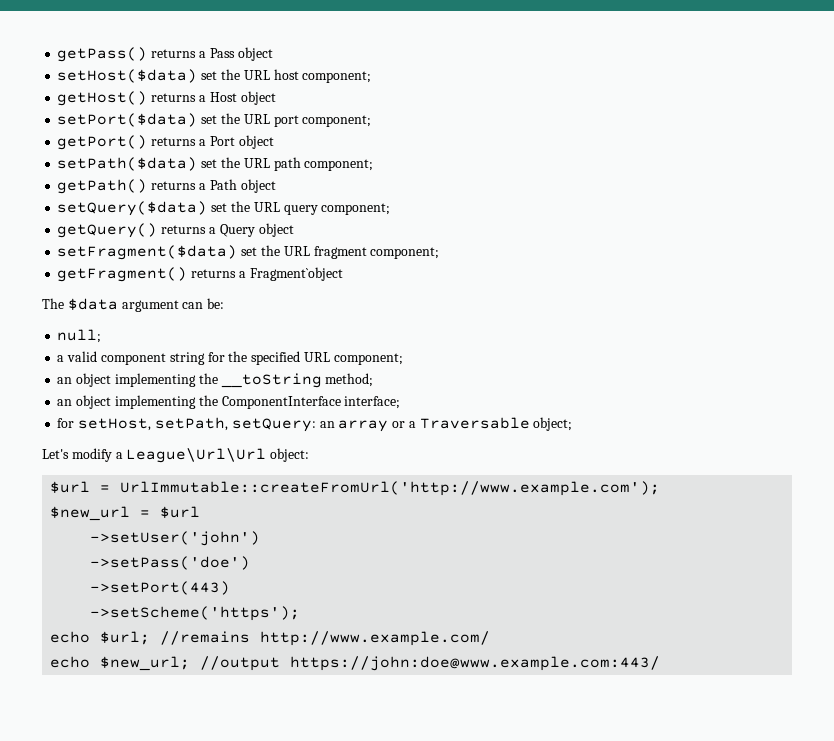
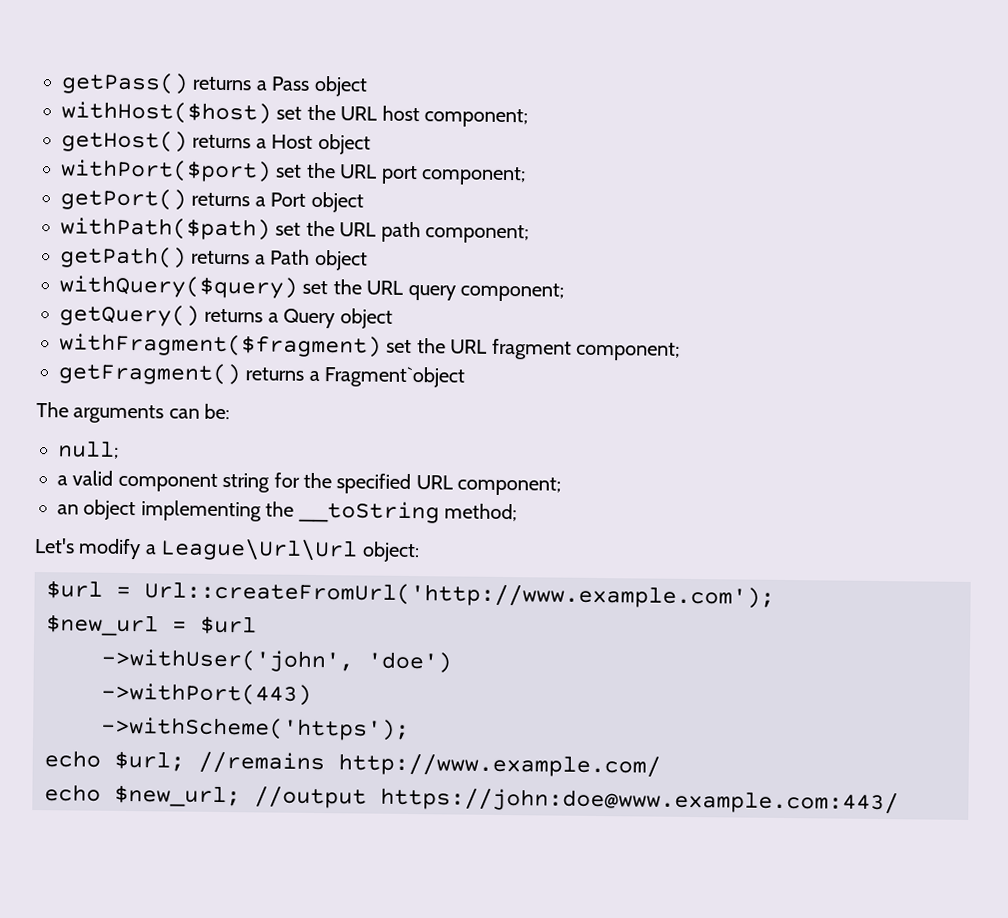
[57,69,198,83] setHost($data) -> [61,101,272,125] withHost($host)
[57,113,198,127] setPort($data) -> [60,159,272,183] withPort($port)
[57,157,198,171] setPath($data) -> [60,217,271,241] withPath($path)
[57,201,208,216] setQuery($data) -> [59,275,298,299] withQuery($query)
[57,245,238,260] setFragment($data) -> [59,333,382,358] withFragment($fragment)
[67,298,179,312] $data argument -> [73,404,165,424] arguments
[57,395,401,409] [57,417,573,432] // an object implementing the ComponentInterface interface; // for setHost, setPath, setQuery: an array or a Traversable object; -> (517, 512) none
[120,481,661,496] UrlImmutable::createFromUrl('http://www.example.com'); -> [144,581,775,609] Url::createFromUrl('http://www.example.com');
[90,531,261,546] [90,556,251,570] [90,581,231,595] [90,606,301,621] ->setUser('john') // ->setPass('doe') // ->setPort(443) // ->setScheme('https'); -> [101,648,452,674] [101,682,312,706] [101,716,410,742] ->withUser('john', 'doe') // ->withPort(443) // ->withScheme('https');

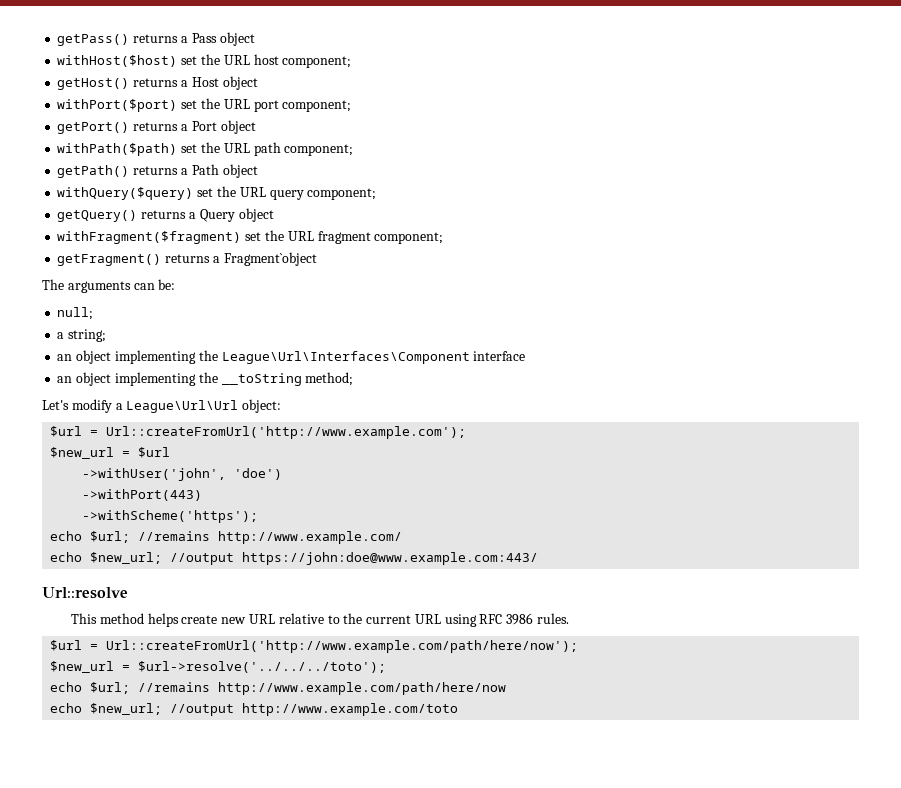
[72,470,562,496] valid component string for the specified URL component; -> [68,329,107,342] [57,350,526,364] string; // an object implementing the League\Url\Interfaces\Component interface
(899, 801) none -> [42,587,128,599] [71,613,569,627] [50,640,579,653] [50,661,387,673] [50,682,507,695] [50,703,459,716] // Url::resolve // This method helps create new URL relative to the current URL using RFC 3986 rules. // $url = Url::createFromUrl('http://www.example.com/path/here/now'); // $new_url = $url->resolve('../../../toto'); // echo $url; //remains http://www.example.com/path/here/now // echo $new_url; //output http://www.example.com/toto

